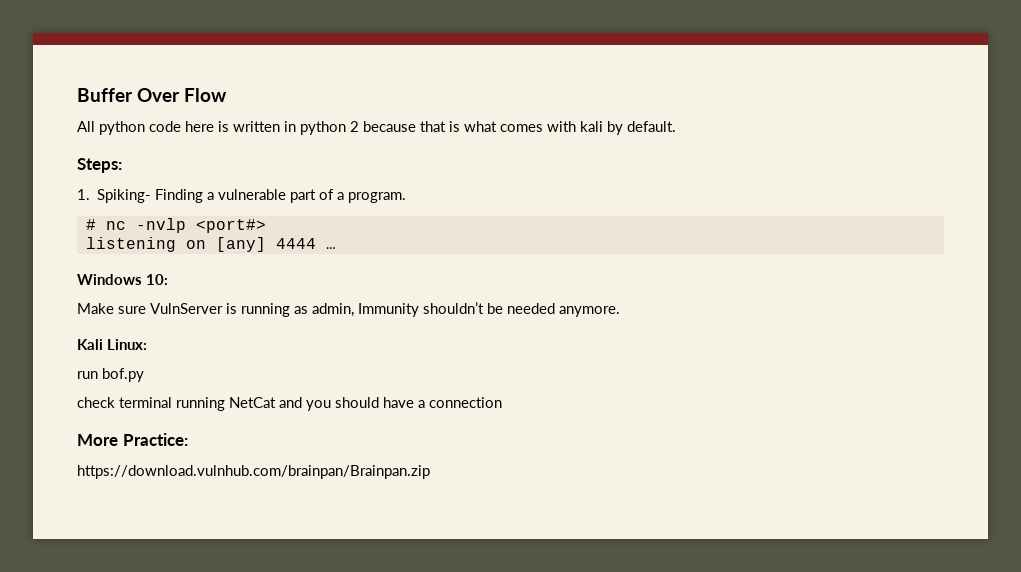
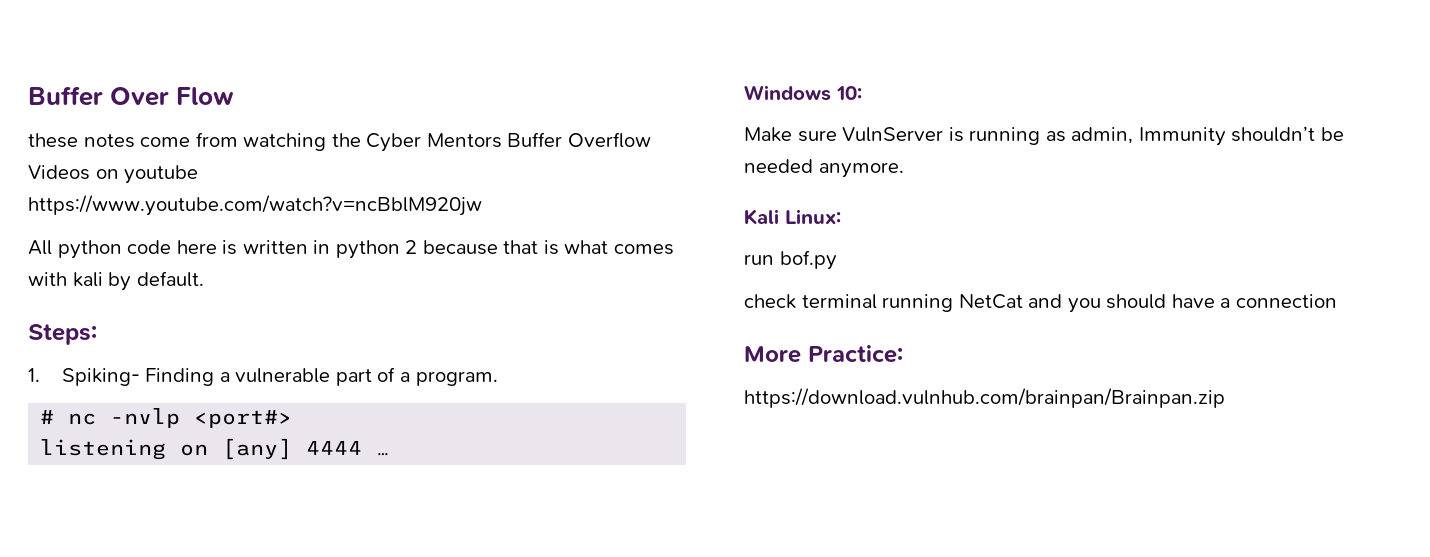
(227, 95) none -> [28,132,651,152] [28,165,199,184] [28,195,482,216] // these notes come from watching the Cyber Mentors Buffer Overflow Videos on youtube // https://www.youtube.com/watch?v=ncBblM920jw

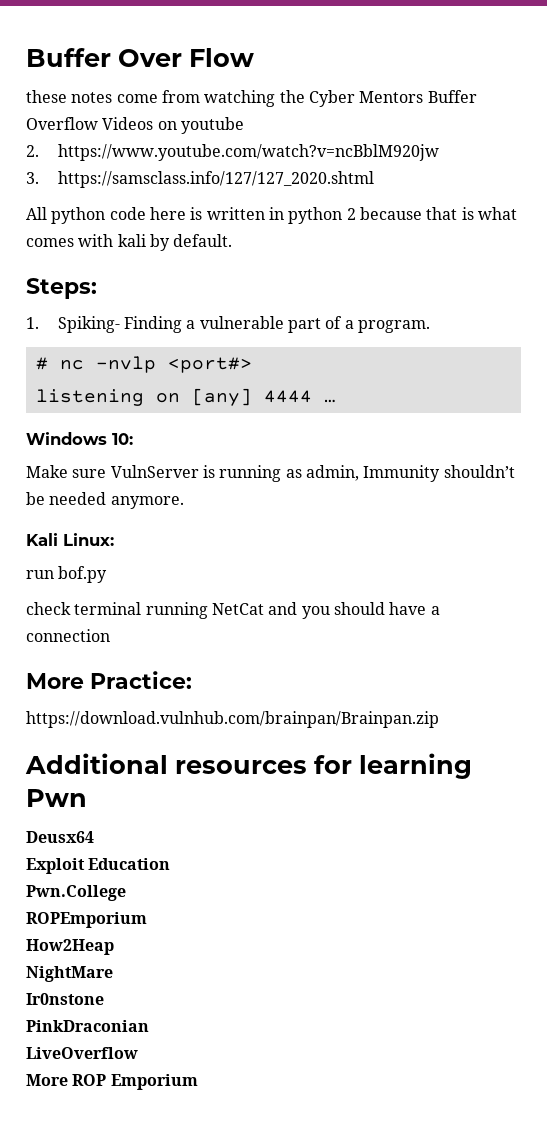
(199, 174) none -> [26,145,39,157] 2.
(482, 205) none -> [26,171,374,188] // 3. https://samsclass.info/127/127_2020.shtml
(1225, 398) none -> [25,753,472,779] [26,789,87,807] [26,831,94,843] [26,858,171,874] [26,885,126,901] [26,912,147,928] [26,939,114,955] [26,966,113,982] [26,993,104,1005] [26,1020,149,1032] [26,1047,138,1059] [26,1074,198,1090] // Additional resources for learning Pwn // Deusx64 // Exploit Education // Pwn.College // ROPEmporium // How2Heap // NightMare // Ir0nstone // PinkDraconian // LiveOverflow // More ROP Emporium

